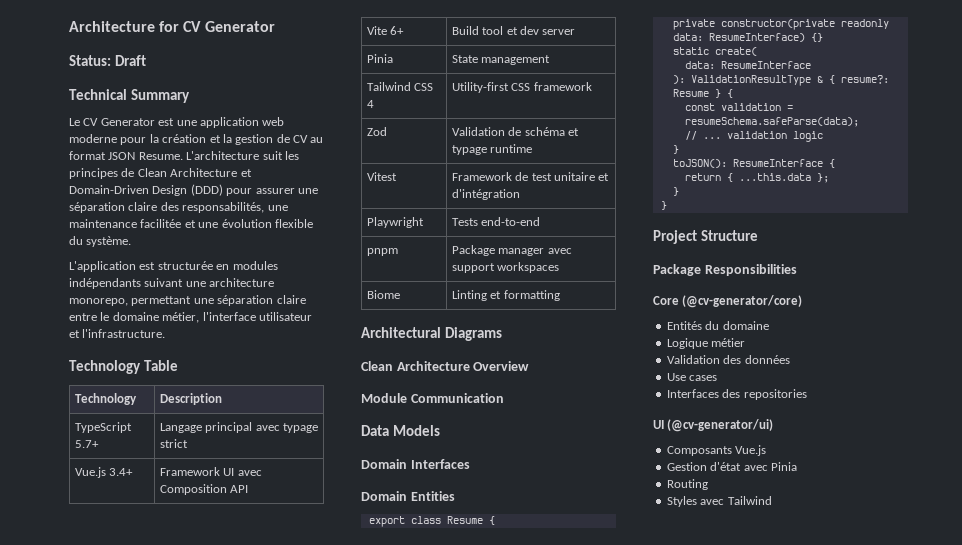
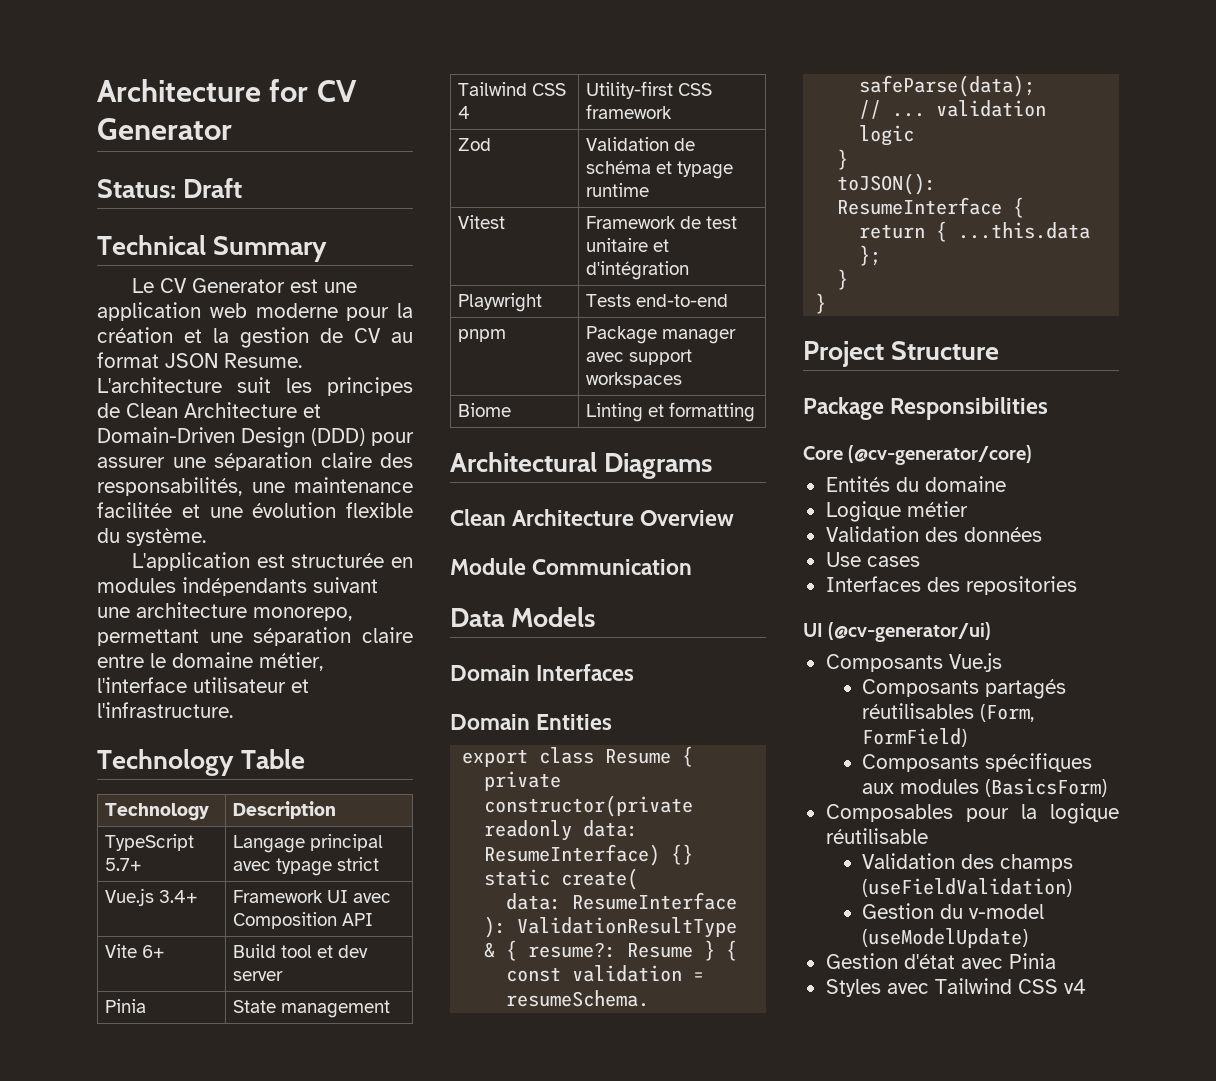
(767, 450) none -> [862,679,1067,699] [862,703,1035,722] [862,728,968,747] [862,753,1093,772] [862,778,1108,797] [825,803,1119,824] [825,828,928,844] [862,853,1074,872] [862,878,1073,897] [862,903,1045,919] [862,928,1029,948] // Composants partagés réutilisables (Form, FormField) // Composants spécifiques aux modules (BasicsForm) // Composables pour la logique réutilisable // Validation des champs (useFieldValidation) // Gestion du v-model (useModelUpdate)
[666,479,708,490] // Routing -> (1056, 961) none
(772, 500) none -> [1017,979,1086,994] CSS v4

